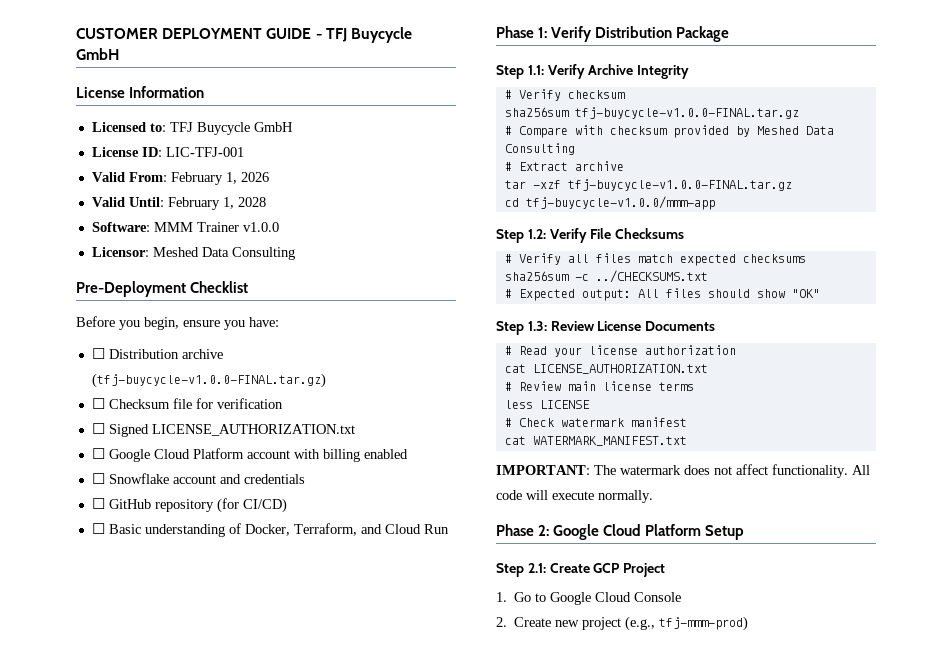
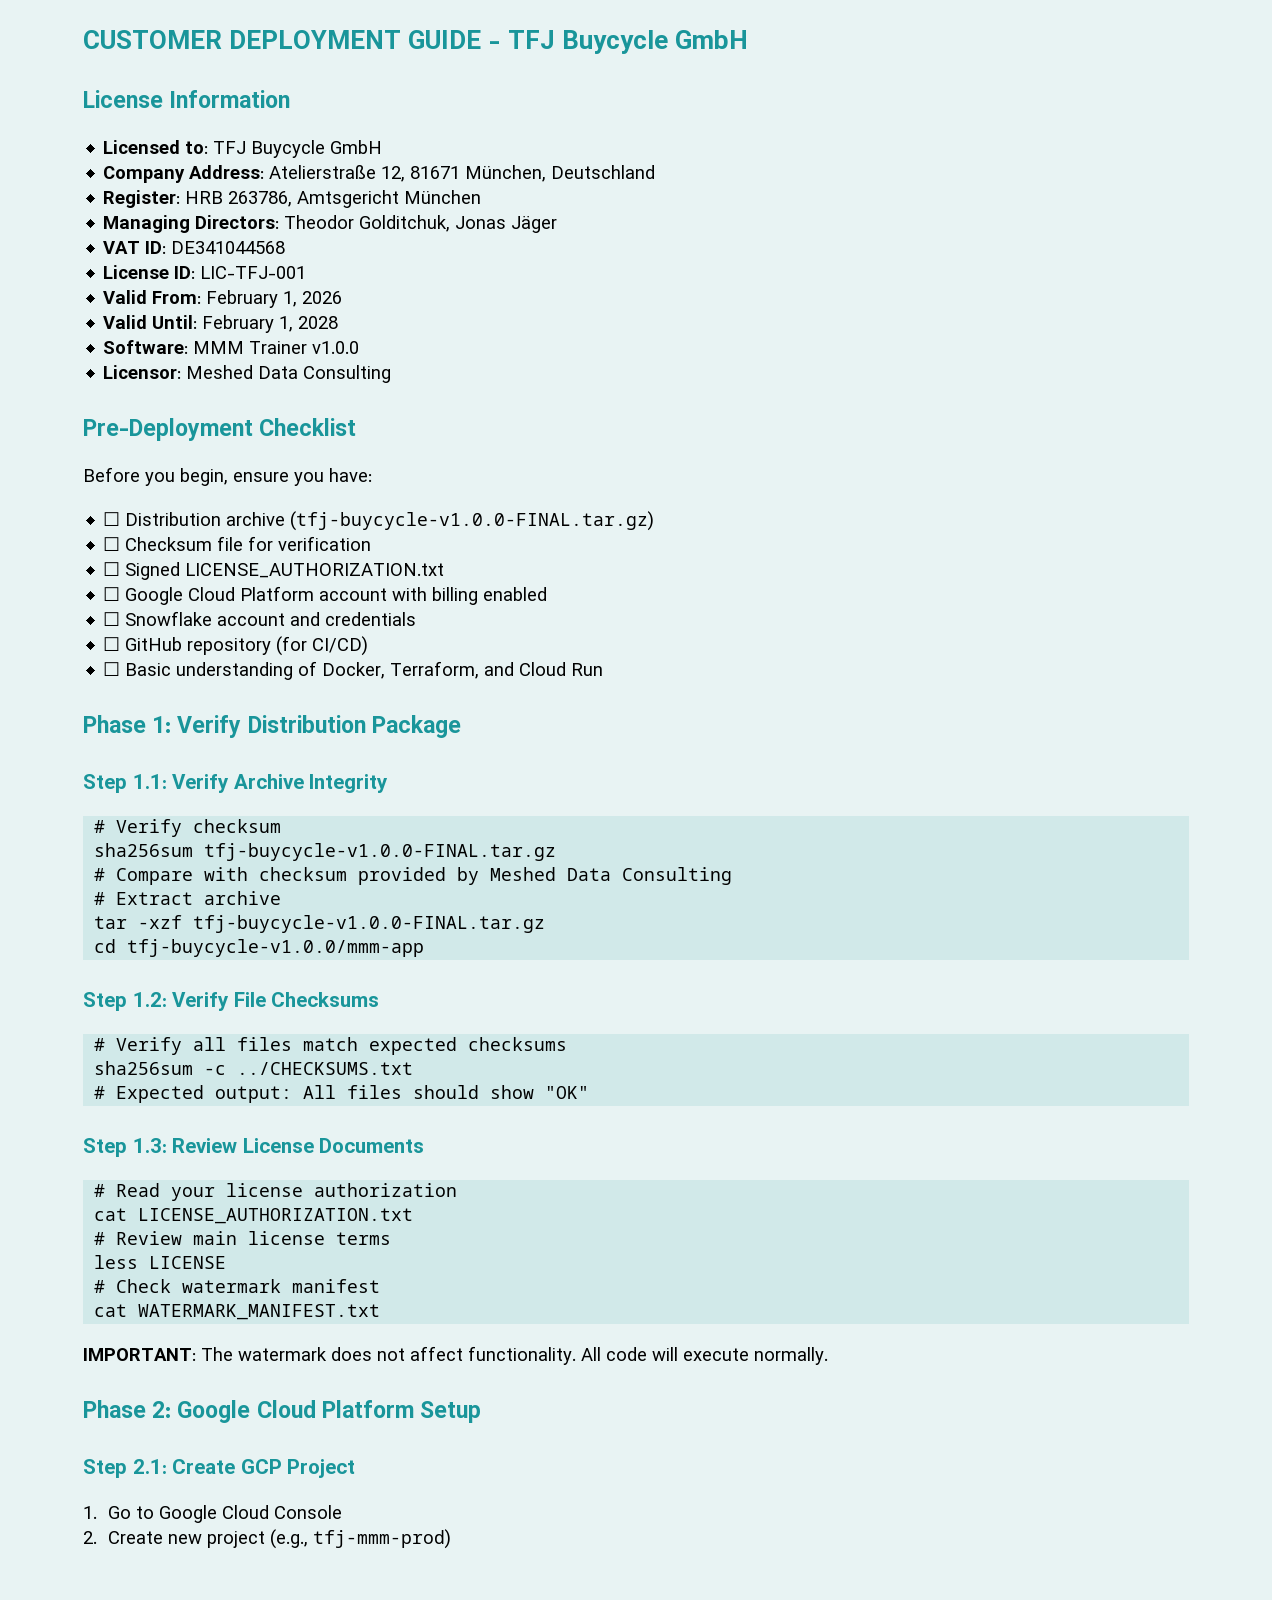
(293, 127) none -> [103,165,656,183] [103,190,482,208] [103,215,558,233] [103,241,286,254] // Company Address: Atelierstraße 12, 81671 München, Deutschland // Register: HRB 263786, Amtsgericht München // Managing Directors: Theodor Golditchuk, Jonas Jäger // VAT ID: DE341044568

